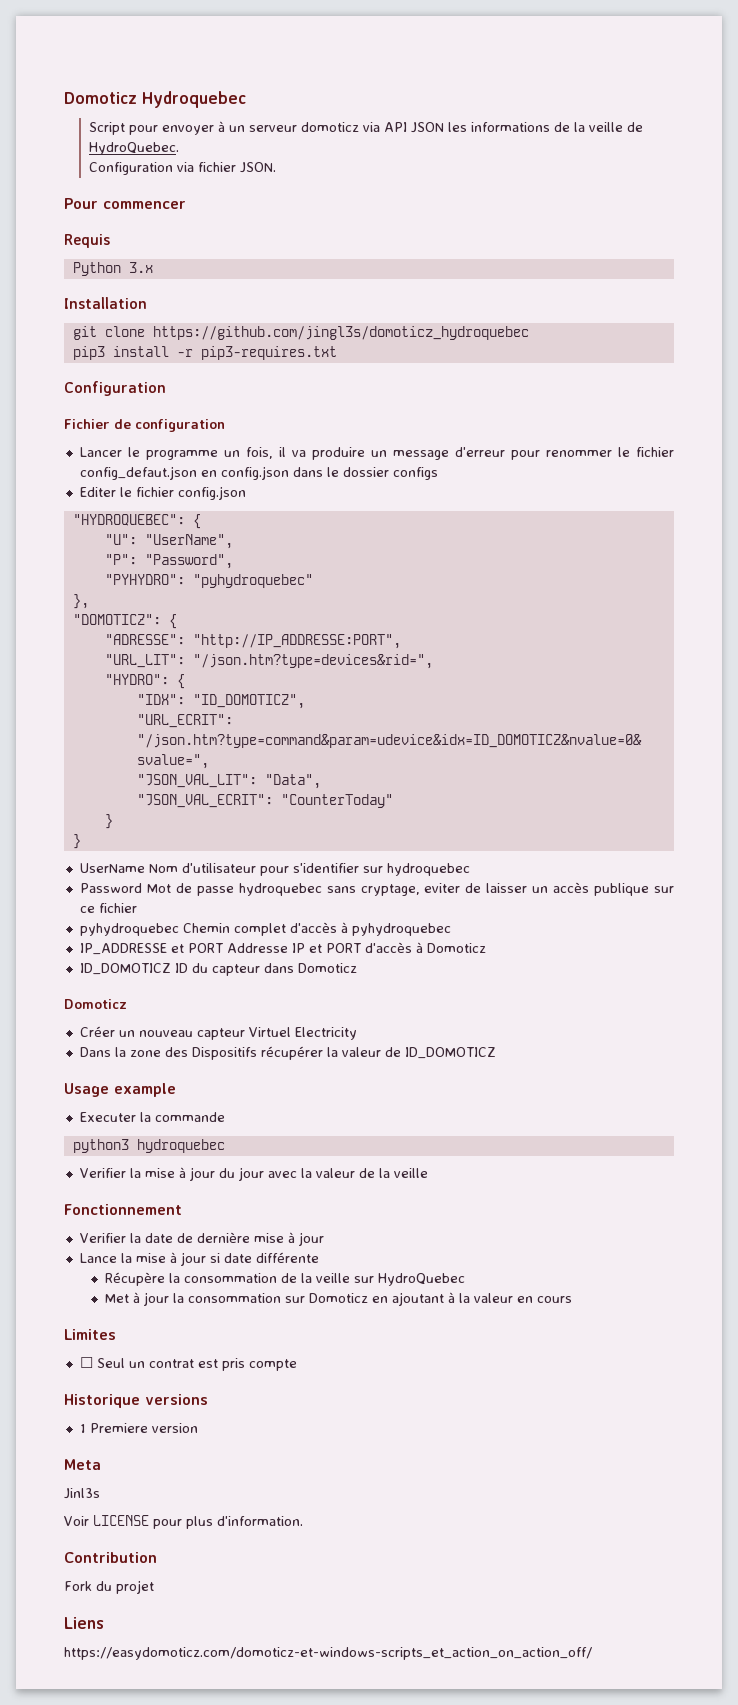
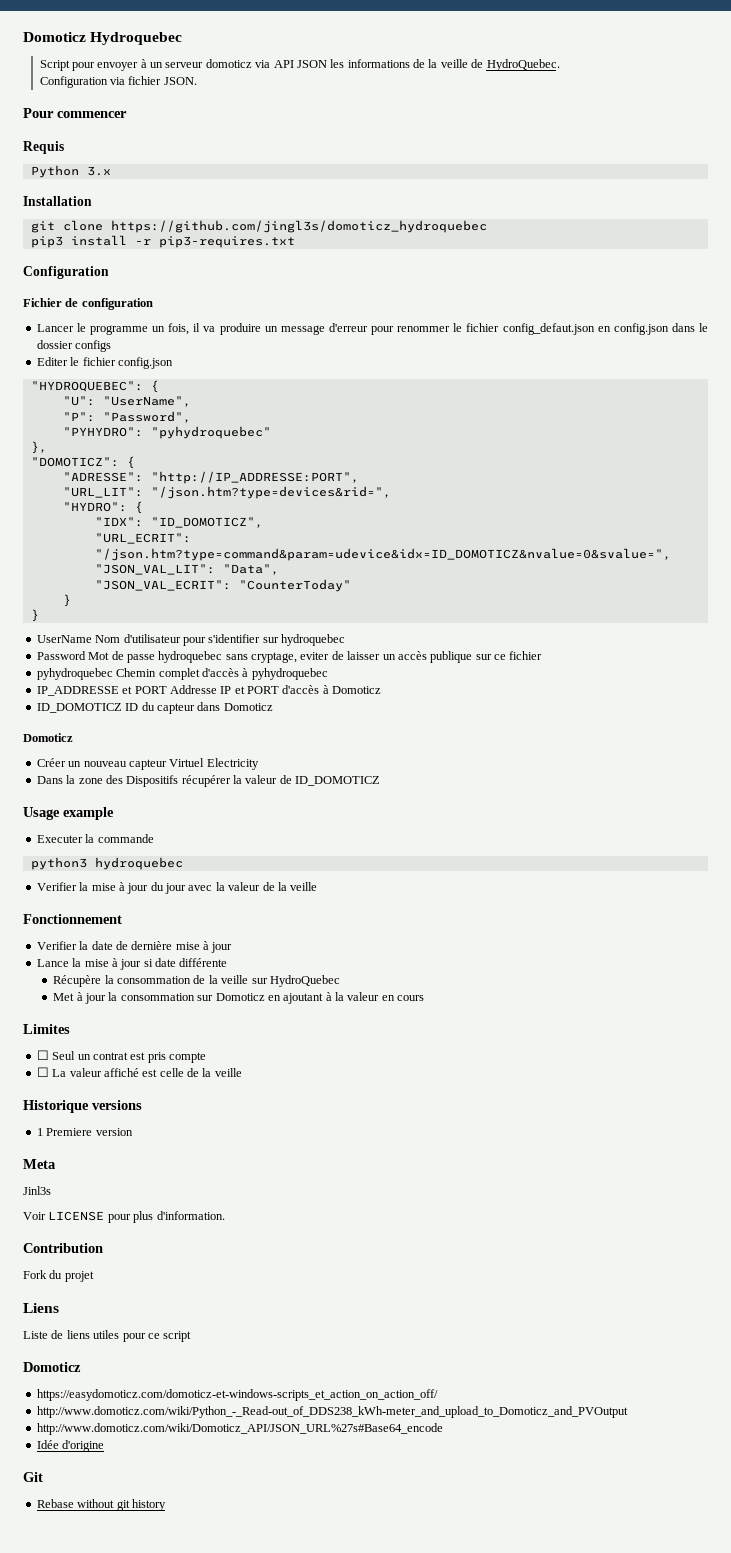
(297, 1365) none -> [36,1067,242,1077] // ☐ La valeur affiché est celle de la veille
[64,1647,592,1660] https://easydomoticz.com/domoticz-et-windows-scripts_et_action_on_action_off/ -> [23,1330,192,1342] [23,1362,81,1372] [36,1389,438,1401] [36,1406,628,1418] [36,1423,443,1435] [36,1440,105,1452] [23,1472,43,1482] [36,1499,166,1511] Liste de liens utiles pour ce script // Domoticz // https://easydomoticz.com/domoticz-et-windows-scripts_et_action_on_action_off/ // http://www.domoticz.com/wiki/Python_-_Read-out_of_DDS238_kWh-meter_and_upload_to_Domoticz_and_PVOutput // http://www.domoticz.com/wiki/Domoticz_API/JSON_URL%27s#Base64_encode // Idée d'origine // Git // Rebase without git history

